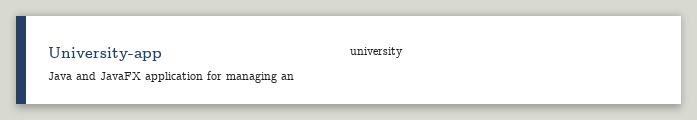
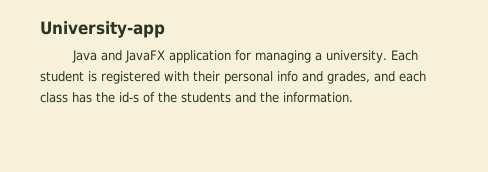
[281,74,294,80] [350,47,403,58] an university -> [315,50,419,63] [40,71,426,84] [40,92,353,103] a university. Each student is registered with their personal info and grades, and each class has the id-s of the students and the information.

